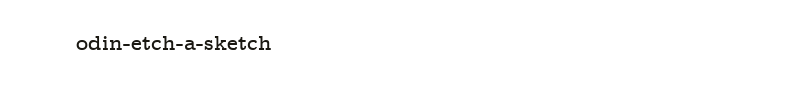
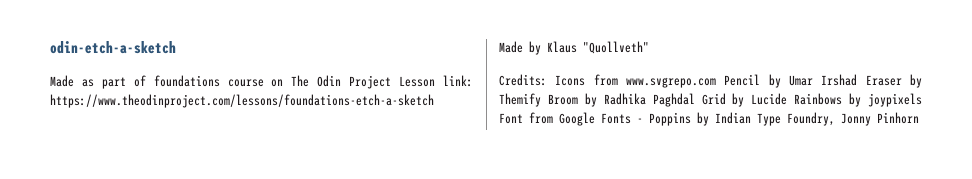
(272, 43) none -> [50,75,474,89] [50,94,434,108] [499,41,649,55] [499,74,922,88] [499,93,922,107] [499,112,919,126] // Made as part of foundations course on The Odin Project Lesson link: https://www.theodinproject.com/lessons/foundations-etch-a-sketch // Made by Klaus "Quollveth" // Credits: Icons from www.svgrepo.com Pencil by Umar Irshad Eraser by Themify Broom by Radhika Paghdal Grid by Lucide Rainbows by joypixels Font from Google Fonts - Poppins by Indian Type Foundry, Jonny Pinhorn

